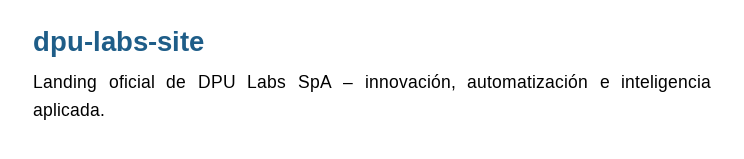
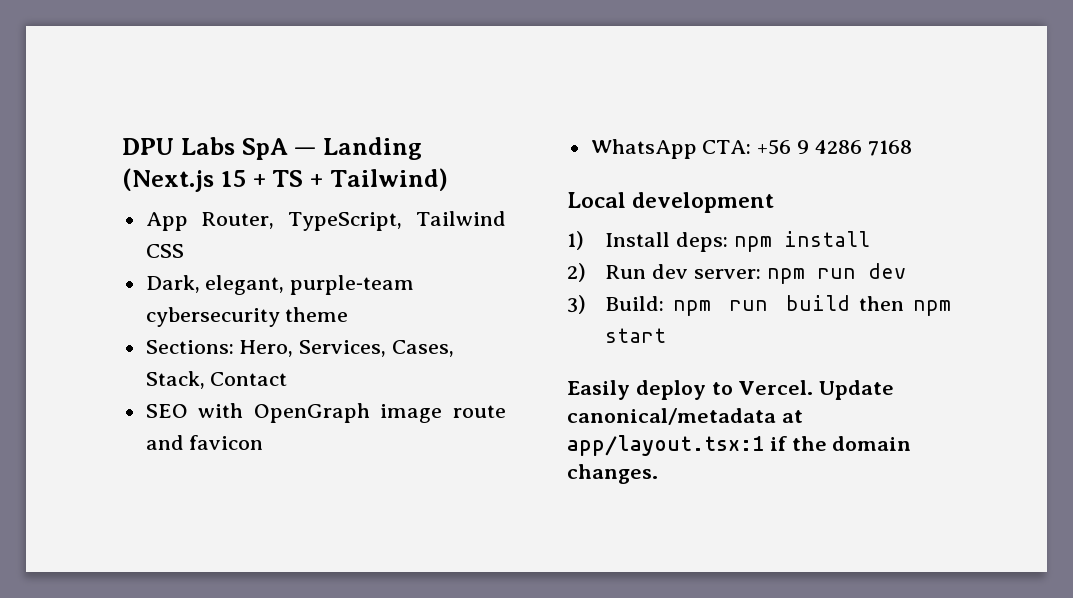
[33,31,204,57] [33,74,711,92] [33,103,105,120] dpu-labs-site // Landing oficial de DPU Labs SpA – innovación, automatización e inteligencia aplicada. -> [122,137,422,160] [122,168,448,192] [145,211,507,231] [145,244,184,258] [145,275,415,295] [145,307,349,327] [145,340,455,357] [145,371,288,389] [145,403,506,423] [145,435,264,450] [590,139,912,159] [567,192,775,213] [567,231,871,252] [567,263,906,284] [567,295,951,316] [605,328,667,343] [567,380,895,400] [567,408,803,425] [567,435,912,456] [567,464,658,484] DPU Labs SpA — Landing (Next.js 15 + TS + Tailwind) // App Router, TypeScript, Tailwind CSS // Dark, elegant, purple‑team cybersecurity theme // Sections: Hero, Services, Cases, Stack, Contact // SEO with OpenGraph image route and favicon // WhatsApp CTA: +56 9 4286 7168 // Local development // 1) Install deps: npm install // 2) Run dev server: npm run dev // 3) Build: npm run build then npm start // Easily deploy to Vercel. Update canonical/metadata at app/layout.tsx:1 if the domain changes.

